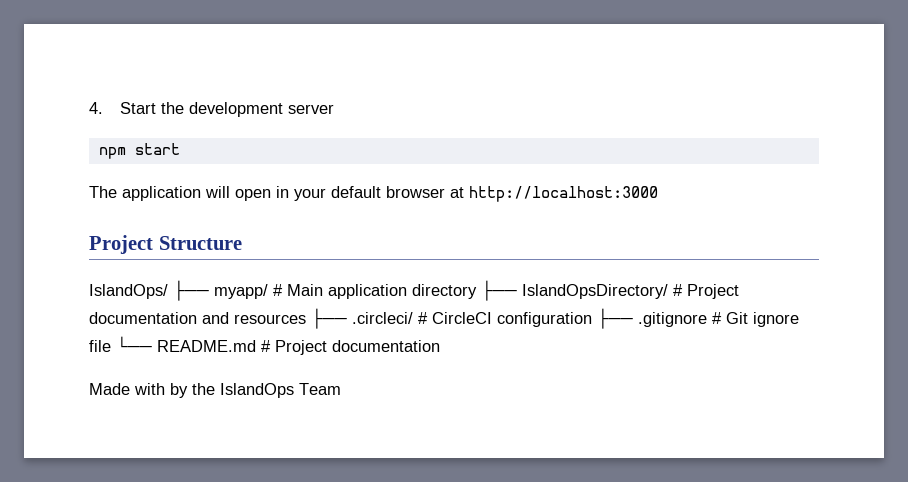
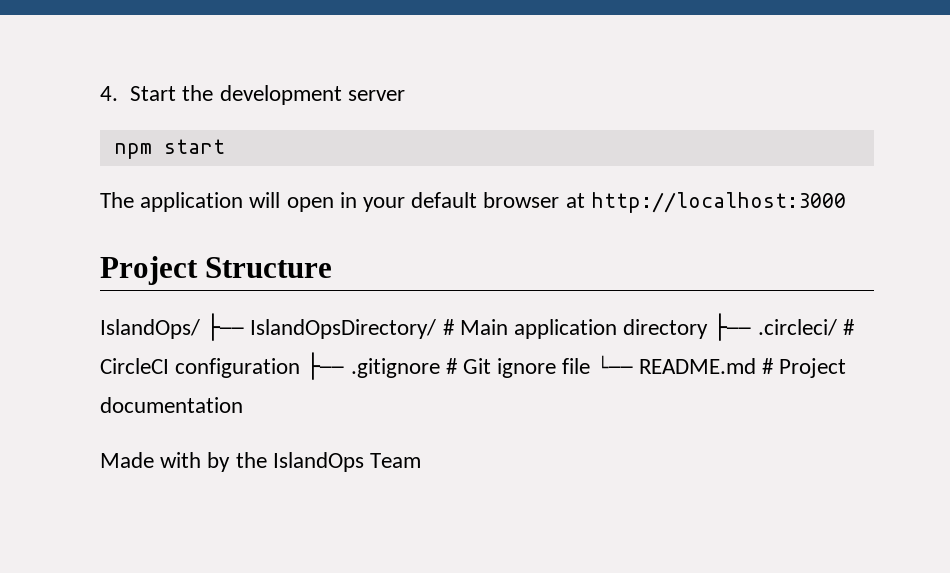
[214,284,268,299] myapp/ -> [250,319,437,339] IslandOpsDirectory/
[522,284,739,299] [89,308,347,329] IslandOpsDirectory/ # Project documentation and resources ├── -> (752, 327) none

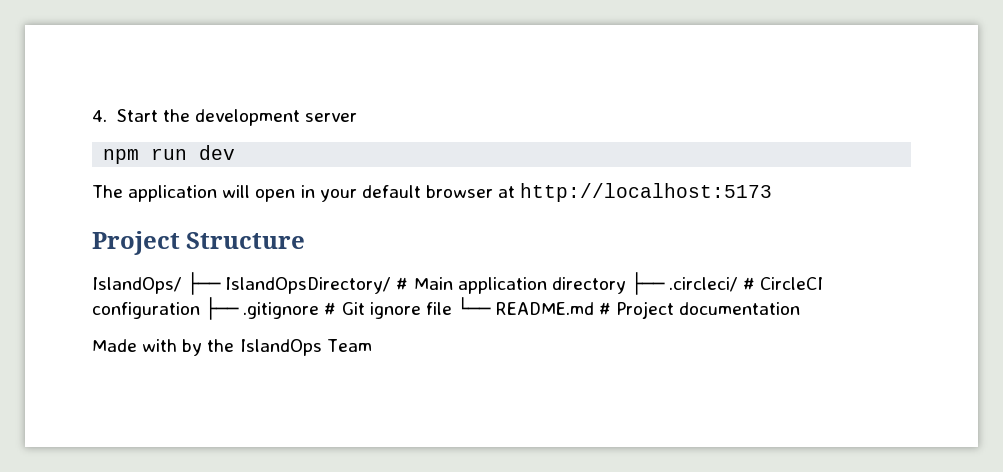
[163,139,225,154] start -> [151,145,236,160] run dev
[590,192,846,213] http://localhost:3000 -> [520,183,773,202] http://localhost:5173

